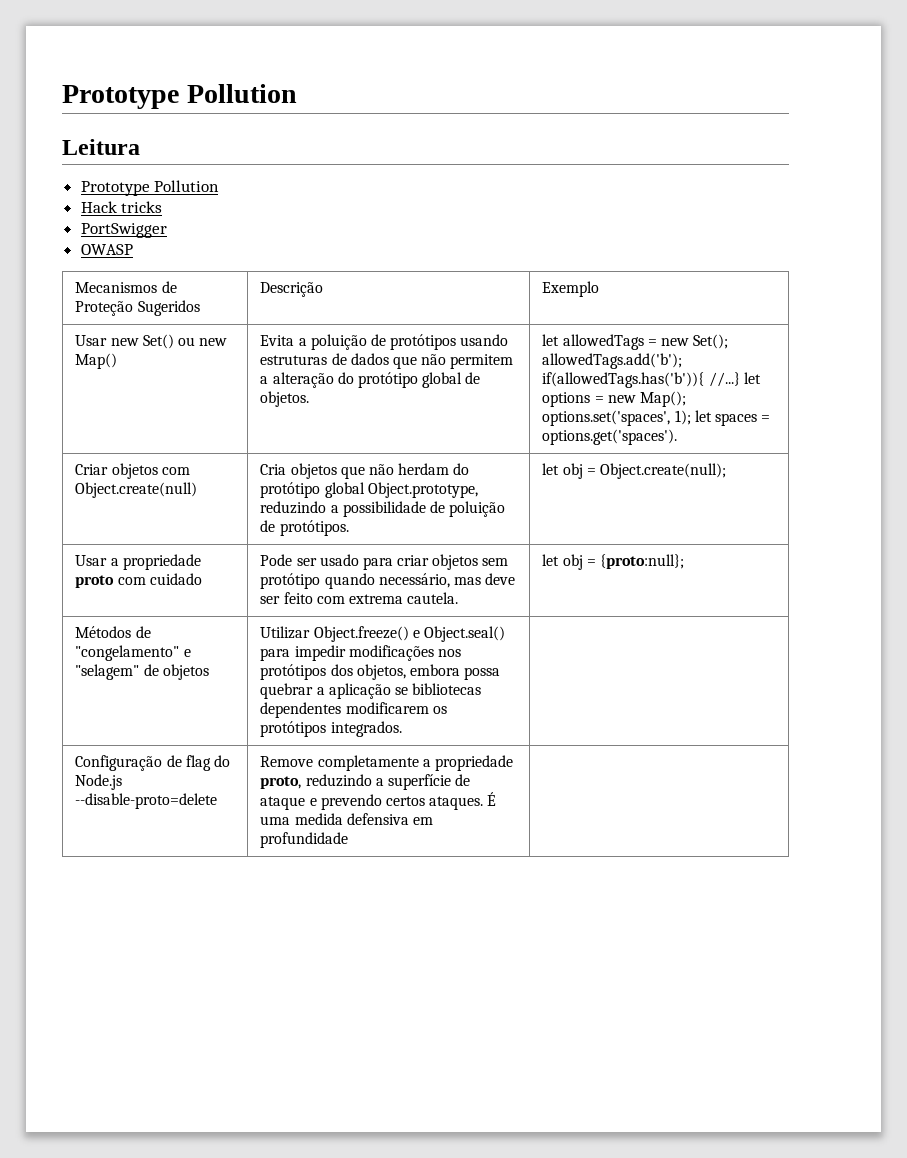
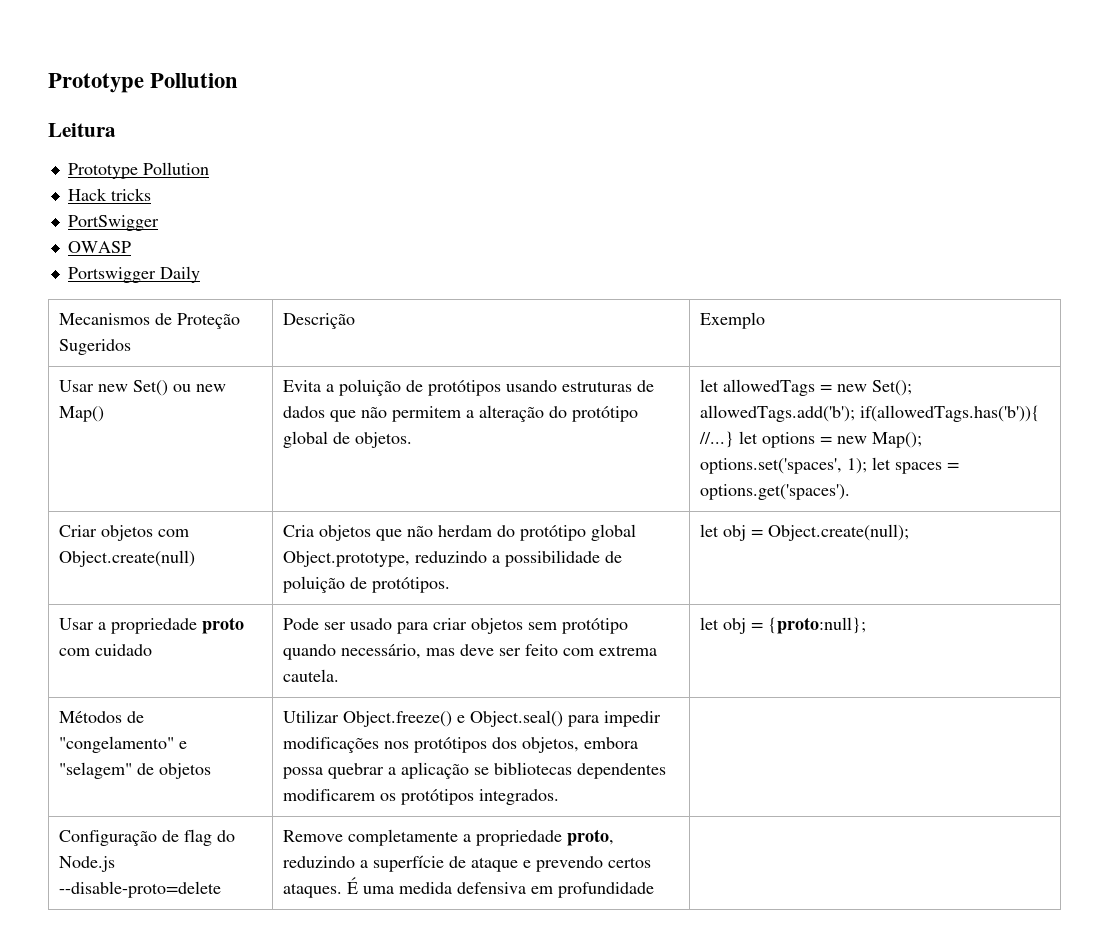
(133, 249) none -> [67,266,200,283] // Portswigger Daily

